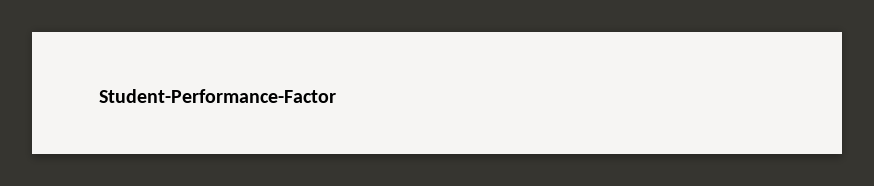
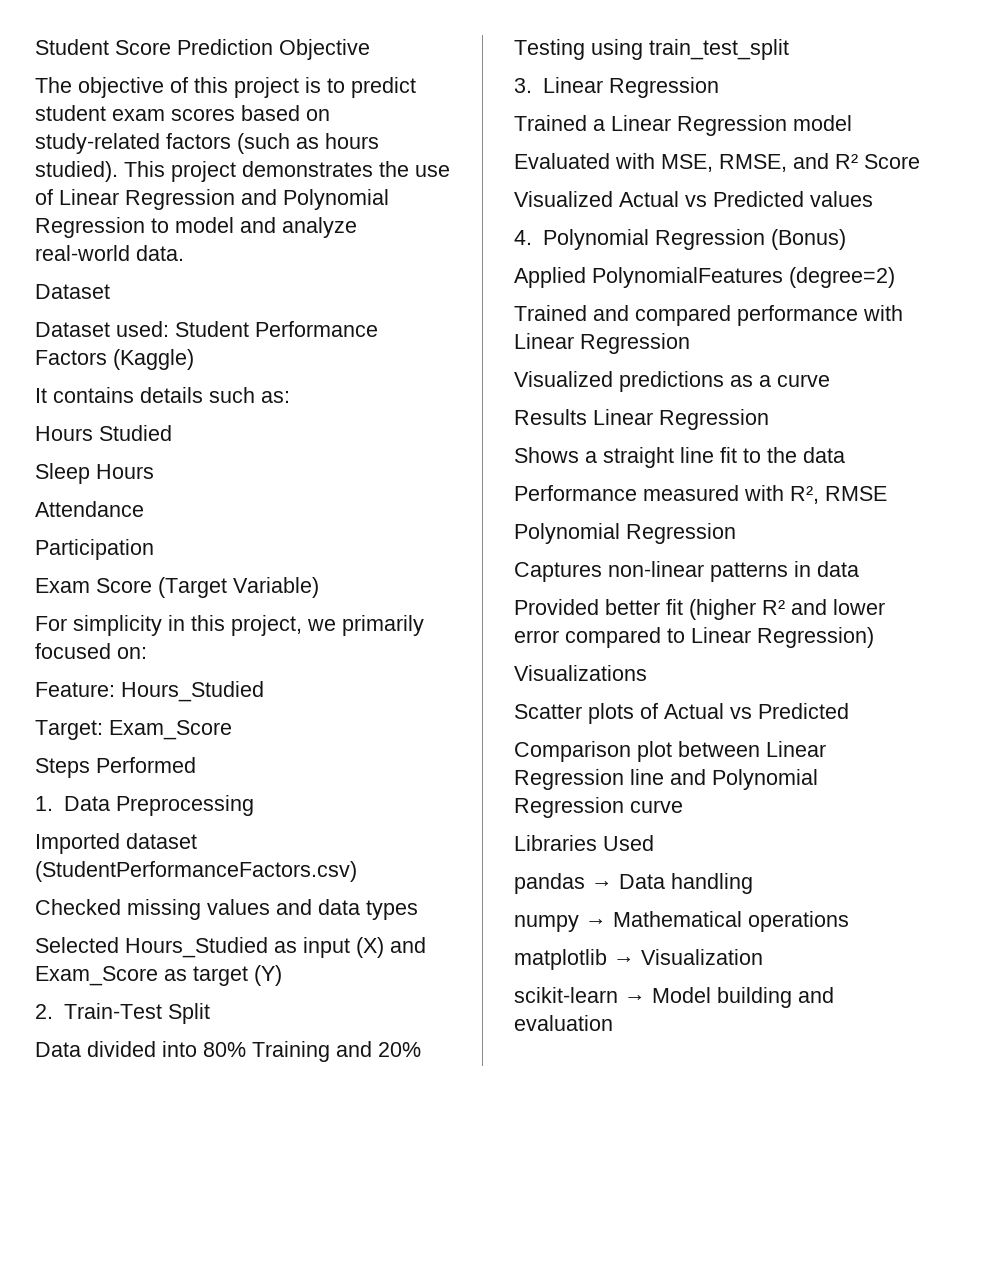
[99,89,336,103] Student-Performance-Factor -> [35,39,370,60] [35,77,416,98] [35,105,330,121] [35,133,379,154] [35,161,450,182] [35,189,389,210] [35,217,357,238] [35,245,184,261] [35,284,110,299] [35,321,378,337] [35,349,194,370] [35,387,290,403] [35,425,172,441] [35,463,154,484] [35,501,144,517] [35,539,154,560] [35,577,319,598] [35,615,424,636] [35,643,147,659] [35,681,264,702] [35,720,232,740] [35,757,196,778] [35,795,254,816] [35,833,197,854] [35,861,357,882] [35,899,418,920] [35,937,426,958] [35,965,282,986] [35,1003,210,1024] [35,1041,421,1062] [514,39,789,60] [514,77,719,98] [514,115,852,136] [514,153,920,172] [514,191,873,207] [514,229,846,250] [514,267,895,288] [514,305,903,326] [514,333,690,354] [514,371,830,392] [514,409,769,430] [514,447,845,468] [514,485,887,504] [514,523,736,544] [514,561,859,582] [514,599,885,620] [514,627,874,648] [514,665,647,681] [514,703,849,724] [514,741,826,762] [514,769,818,790] [514,797,683,818] [514,835,654,851] [514,873,753,894] [514,911,849,932] [514,949,763,970] [514,987,834,1008] [514,1015,613,1031] Student Score Prediction Objective // The objective of this project is to predict student exam scores based on study-related factors (such as hours studied). This project demonstrates the use of Linear Regression and Polynomial Regression to model and analyze real-world data. // Dataset // Dataset used: Student Performance Factors (Kaggle) // It contains details such as: // Hours Studied // Sleep Hours // Attendance // Participation // Exam Score (Target Variable) // For simplicity in this project, we primarily focused on: // Feature: Hours_Studied // Target: Exam_Score // Steps Performed // 1. Data Preprocessing // Imported dataset (StudentPerformanceFactors.csv) // Checked missing values and data types // Selected Hours_Studied as input (X) and Exam_Score as target (Y) // 2. Train-Test Split // Data divided into 80% Training and 20% Testing using train_test_split // 3. Linear Regression // Trained a Linear Regression model // Evaluated with MSE, RMSE, and R² Score // Visualized Actual vs Predicted values // 4. Polynomial Regression (Bonus) // Applied PolynomialFeatures (degree=2) // Trained and compared performance with Linear Regression // Visualized predictions as a curve // Results Linear Regression // Shows a straight line fit to the data // Performance measured with R², RMSE // Polynomial Regression // Captures non-linear patterns in data // Provided better fit (higher R² and lower error compared to Linear Regression) // Visualizations // Scatter plots of Actual vs Predicted // Comparison plot between Linear Regression line and Polynomial Regression curve // Libraries Used // pandas → Data handling // numpy → Mathematical operations // matplotlib → Visualization // scikit-learn → Model building and evaluation

